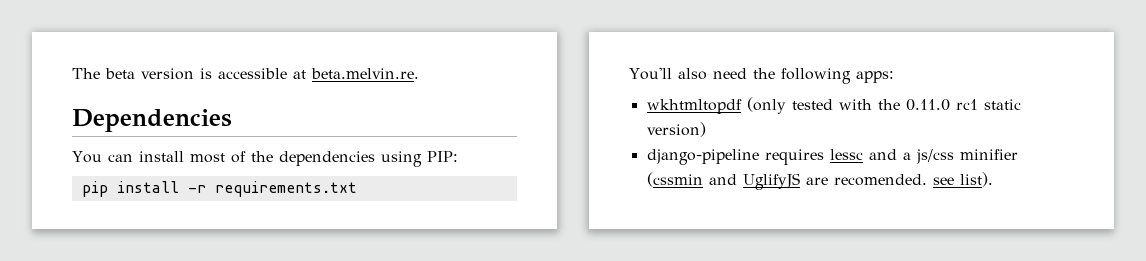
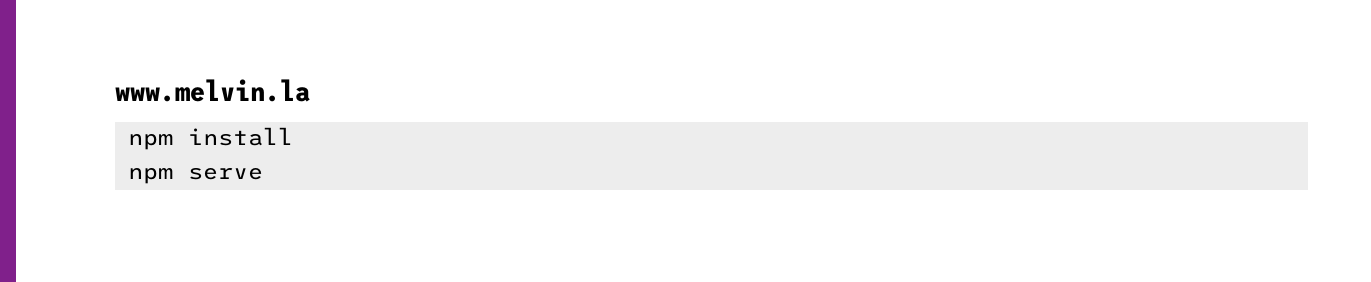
[72,68,419,80] [72,109,232,132] [72,151,458,167] [81,181,357,197] [629,67,894,84] [646,97,1021,114] [646,122,706,137] [646,149,1018,165] [646,172,993,190] The beta version is accessible at beta.melvin.re. // Dependencies // You can install most of the dependencies using PIP: // pip install -r requirements.txt // You'll also need the following apps: // wkhtmltopdf (only tested with the 0.11.0 rc1 static version) // django-pipeline requires lessc and a js/css minifier (cssmin and UglifyJS are recomended. see list). -> [115,79,310,102] [127,127,293,150] [127,167,263,184] www.melvin.la // npm install // npm serve

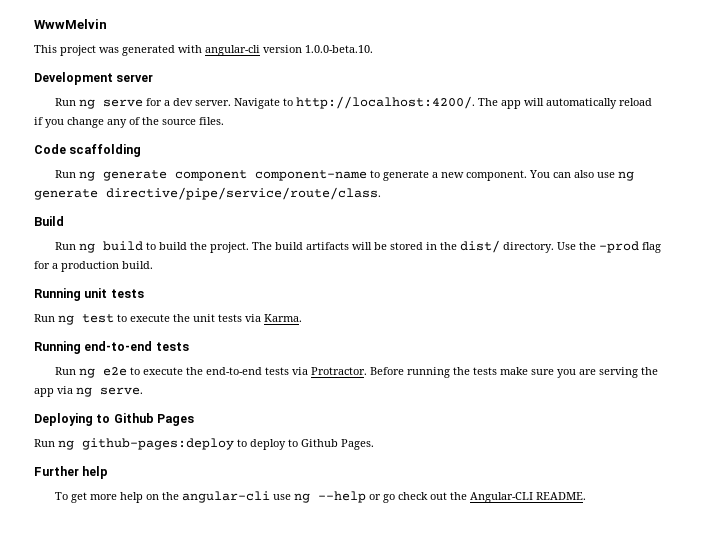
[115,79,310,102] [127,127,293,150] [127,167,263,184] www.melvin.la // npm install // npm serve -> [34,19,107,29] [34,45,373,56] [34,72,154,85] [54,96,652,109] [34,117,224,128] [34,144,142,157] [54,170,634,181] [34,187,381,200] [34,216,64,226] [54,240,661,253] [34,261,153,272] [34,288,144,301] [34,314,302,325] [34,341,189,354] [54,367,658,378] [34,386,143,397] [34,413,195,426] [34,438,374,450] [34,466,109,479] [54,491,586,503] WwwMelvin // This project was generated with angular-cli version 1.0.0-beta.10. // Development server // Run ng serve for a dev server. Navigate to http://localhost:4200/. The app will automatically reload if you change any of the source files. // Code scaffolding // Run ng generate component component-name to generate a new component. You can also use ng generate directive/pipe/service/route/class. // Build // Run ng build to build the project. The build artifacts will be stored in the dist/ directory. Use the -prod flag for a production build. // Running unit tests // Run ng test to execute the unit tests via Karma. // Running end-to-end tests // Run ng e2e to execute the end-to-end tests via Protractor. Before running the tests make sure you are serving the app via ng serve. // Deploying to Github Pages // Run ng github-pages:deploy to deploy to Github Pages. // Further help // To get more help on the angular-cli use ng --help or go check out the Angular-CLI README.

